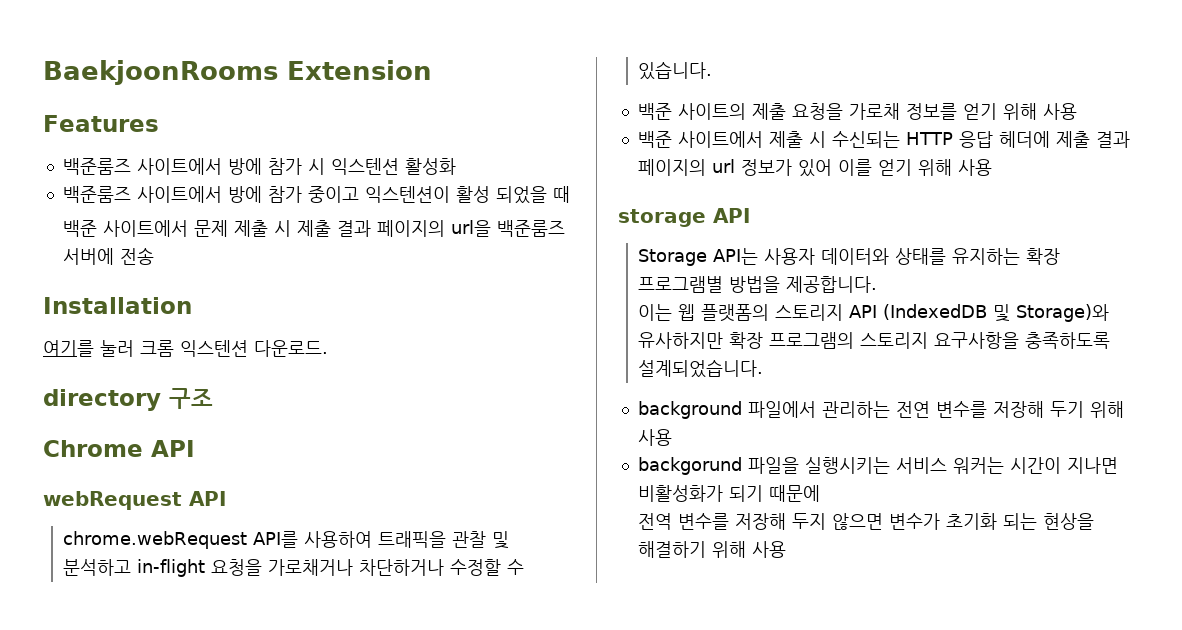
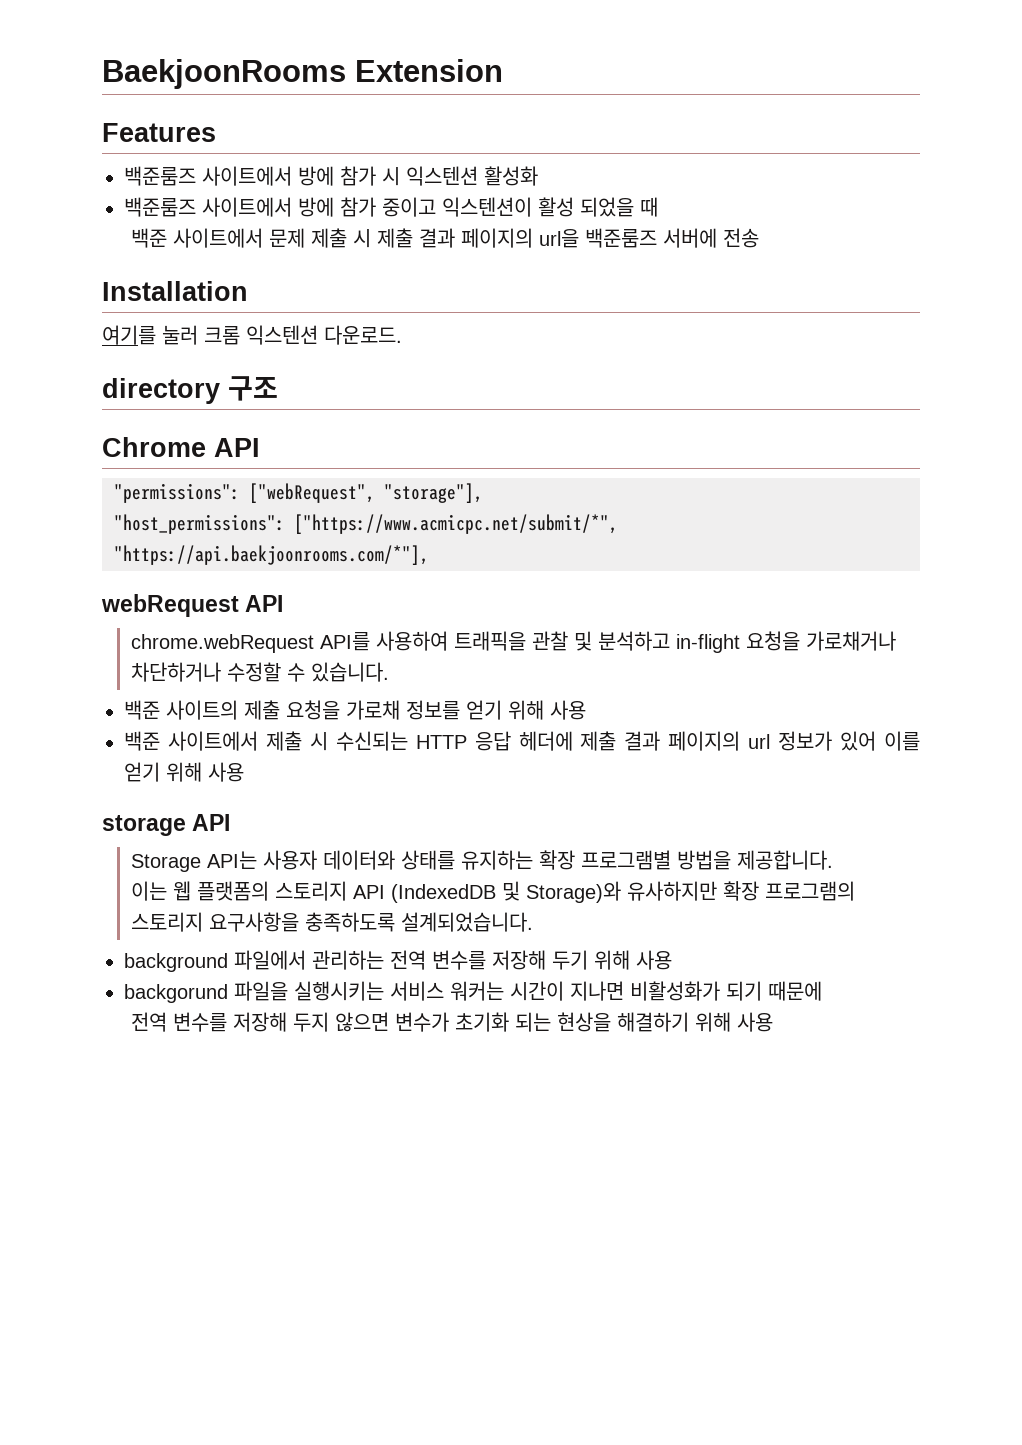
(195, 448) none -> [114,483,483,503] [114,514,618,534] [114,545,429,565] // "permissions": ["webRequest", "storage"], // "host_permissions": ["https://www.acmicpc.net/submit/*", "https://api.baekjoonrooms.com/*"],
[895,401,930,418] 전연 -> [390,950,426,970] 전역

